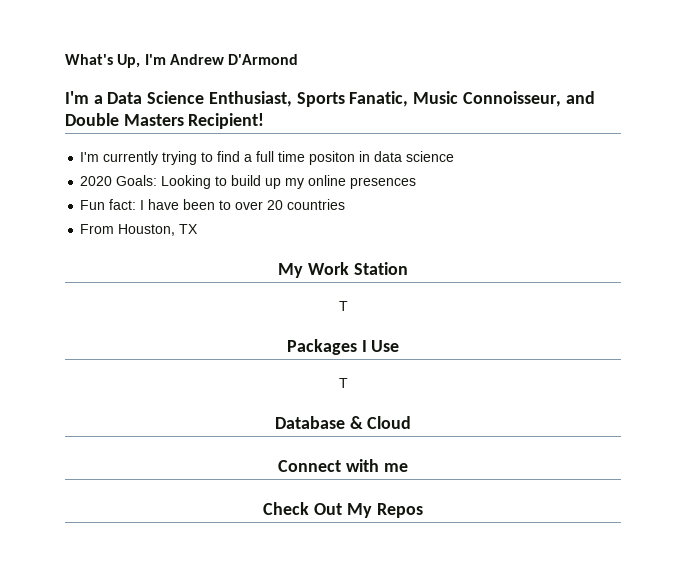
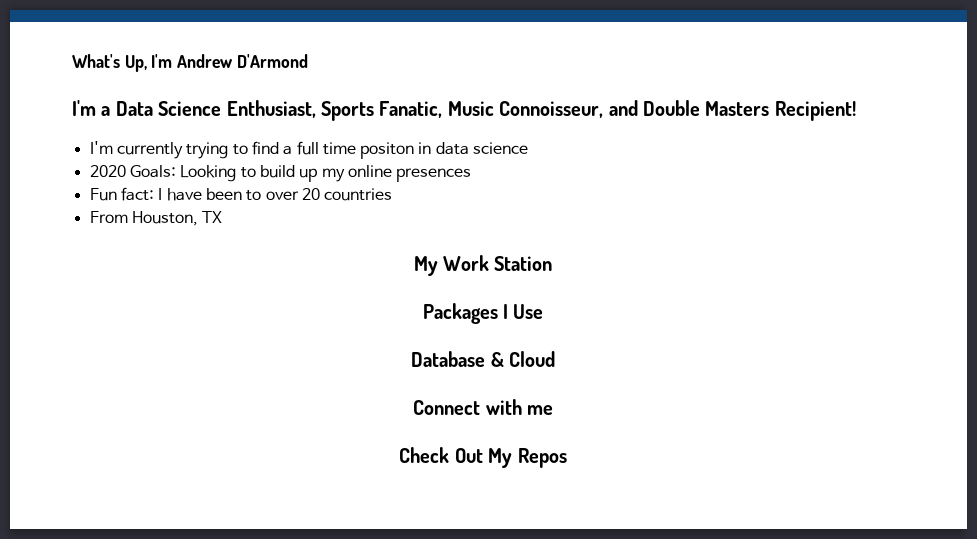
[338,301,348,311] // T -> (553, 263) none
[338,378,348,388] // T -> (544, 311) none

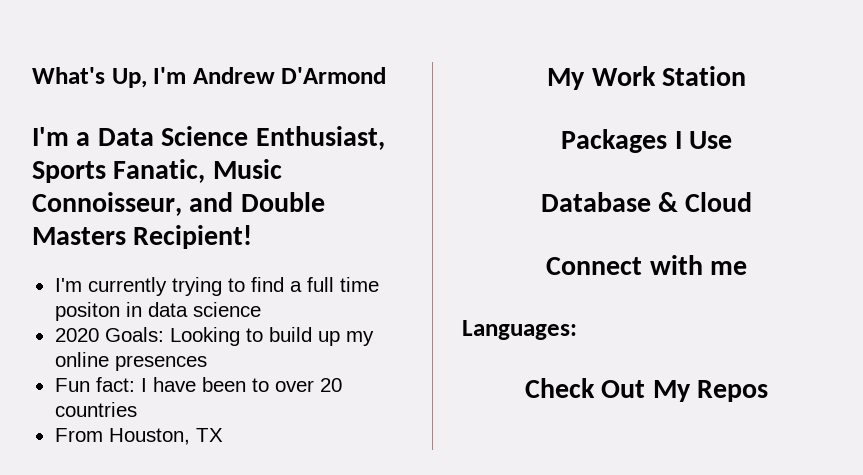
(553, 410) none -> [462,320,577,340] // Languages:

